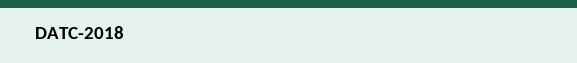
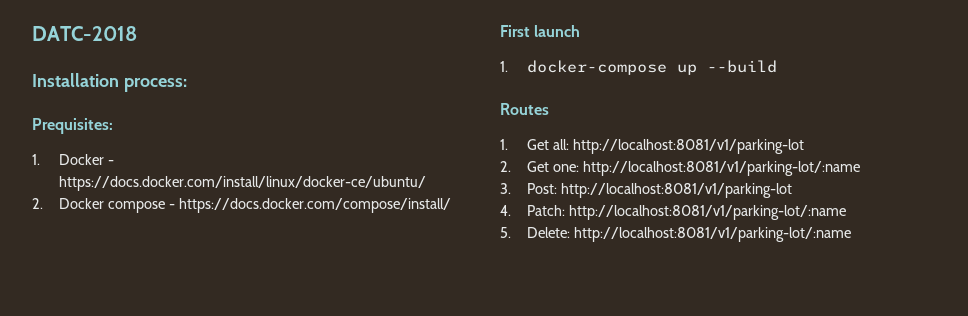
(124, 32) none -> [32,73,187,92] [32,118,113,134] [32,154,114,165] [58,176,426,191] [32,198,451,213] [500,25,581,37] [500,60,777,75] [500,103,549,115] [500,139,804,154] [500,161,860,176] [500,183,792,198] [500,205,846,220] [500,227,851,242] // Installation process: // Prequisites: // 1. Docker - https://docs.docker.com/install/linux/docker-ce/ubuntu/ // 2. Docker compose - https://docs.docker.com/compose/install/ // First launch // 1. docker-compose up --build // Routes // 1. Get all: http://localhost:8081/v1/parking-lot // 2. Get one: http://localhost:8081/v1/parking-lot/:name // 3. Post: http://localhost:8081/v1/parking-lot // 4. Patch: http://localhost:8081/v1/parking-lot/:name // 5. Delete: http://localhost:8081/v1/parking-lot/:name

